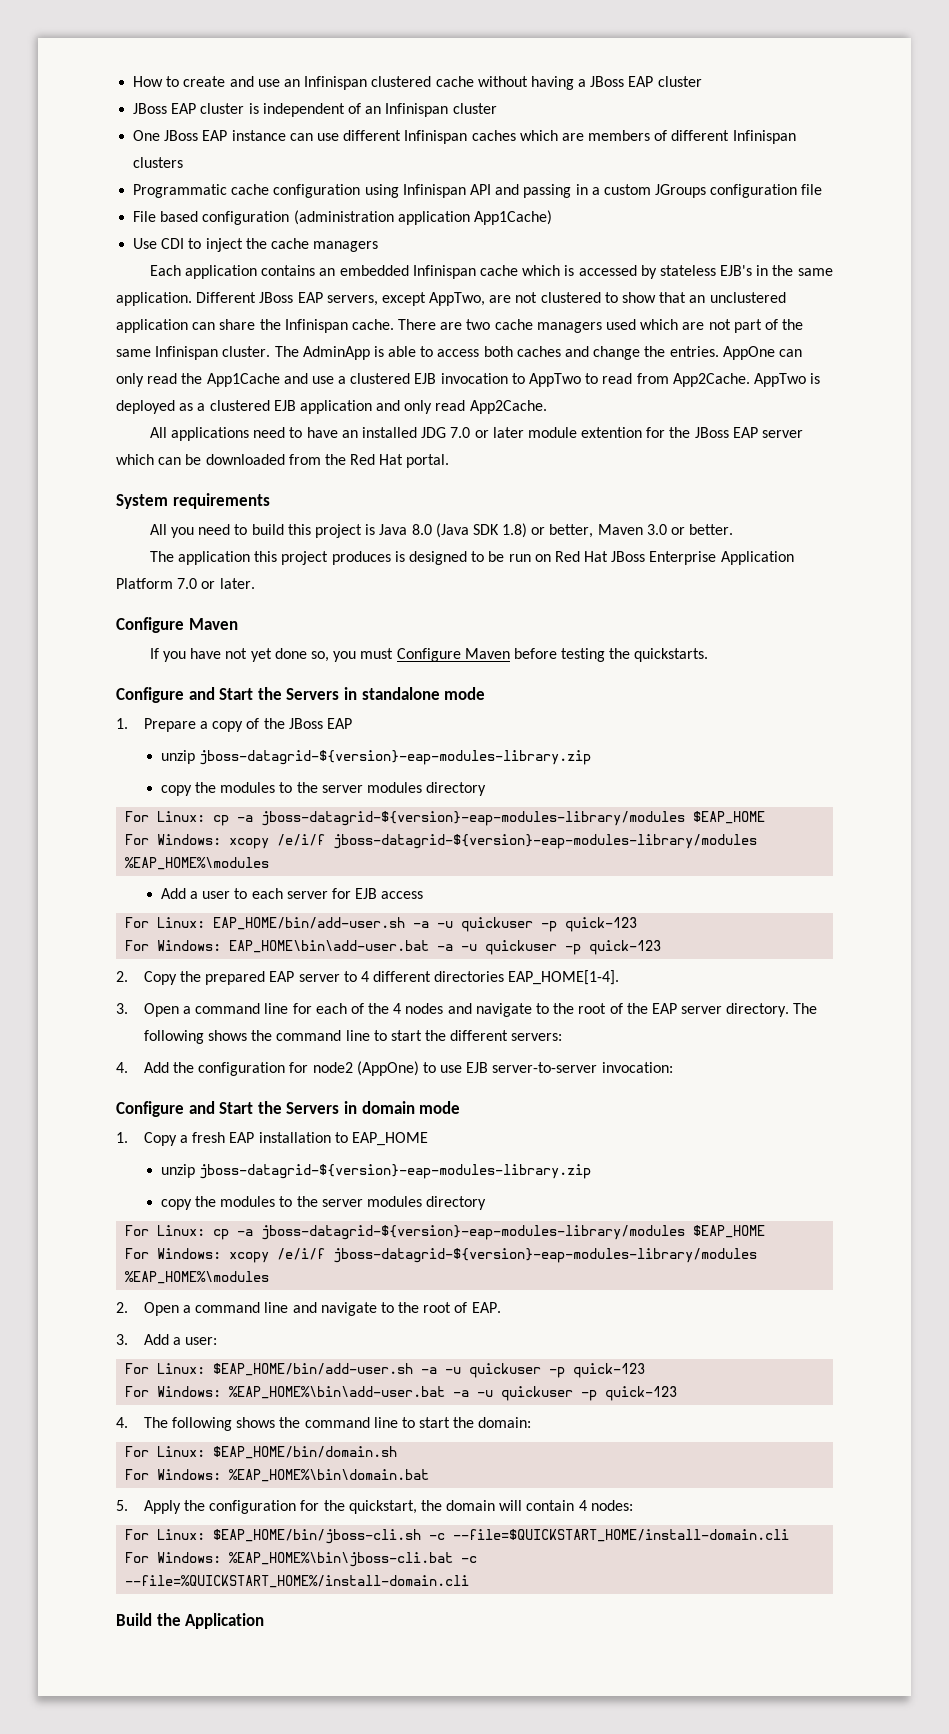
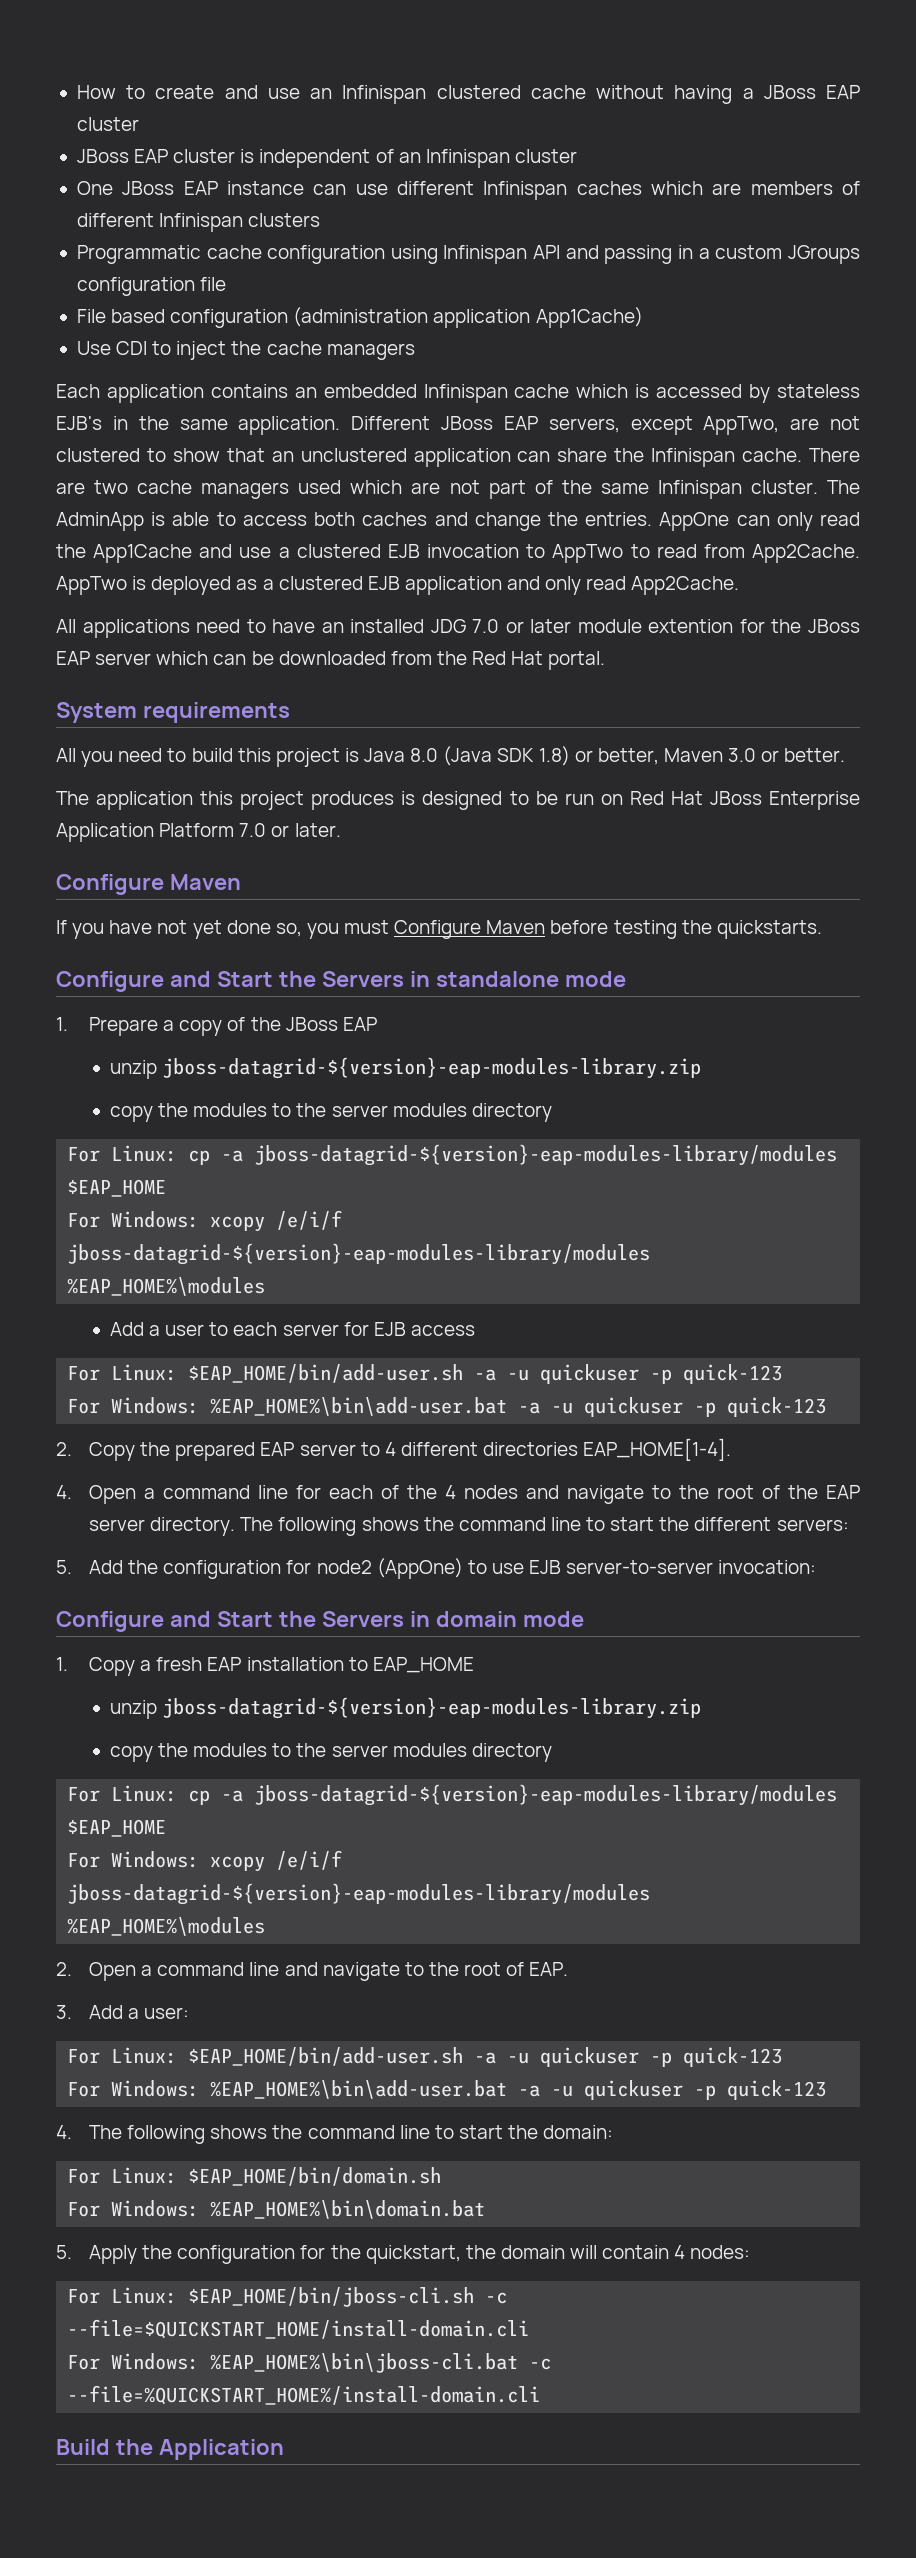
[213,917,638,932] [125,940,430,953] EAP_HOME/bin/add-user.sh -a -u quickuser -p quick-123 // For Windows: EAP_HOME\bin\add-user.bat -> [188,1364,783,1384] [67,1397,508,1416] $EAP_HOME/bin/add-user.sh -a -u quickuser -p quick-123 // For Windows: %EAP_HOME%\bin\add-user.bat
[116,1003,128,1014] 3. -> [56,1485,72,1499] 4.
[116,1062,128,1073] 4. -> [56,1560,72,1574] 5.

